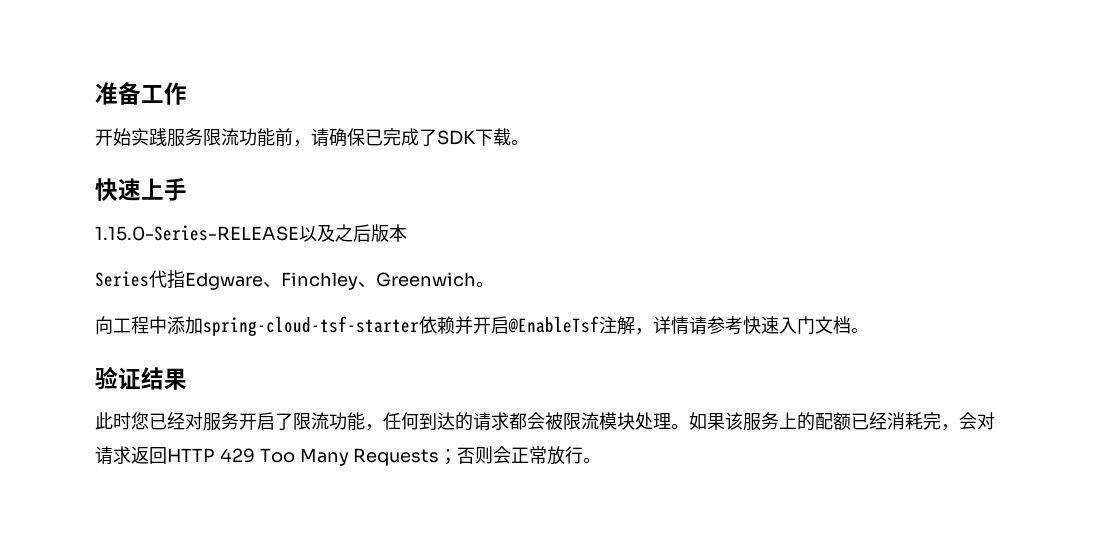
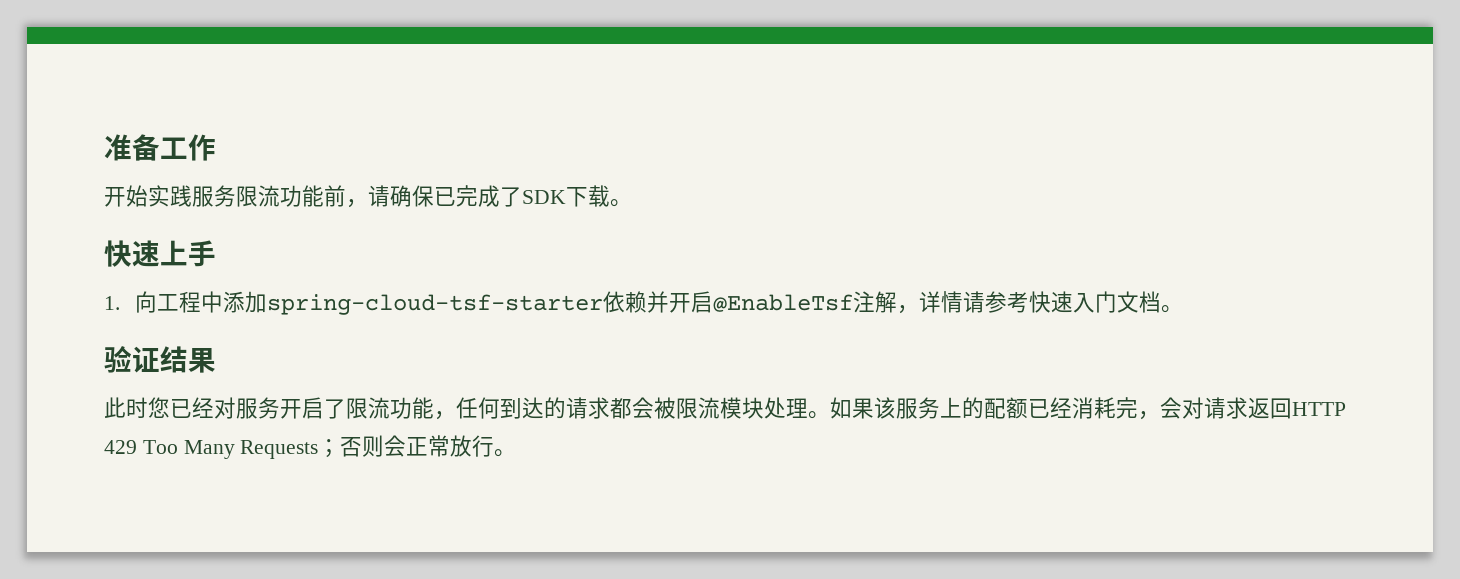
[95,224,407,242] [95,270,494,290] 1.15.0-Series-RELEASE以及之后版本 // Series代指Edgware、Finchley、Greenwich。 // -> [104,296,120,310] 1.

